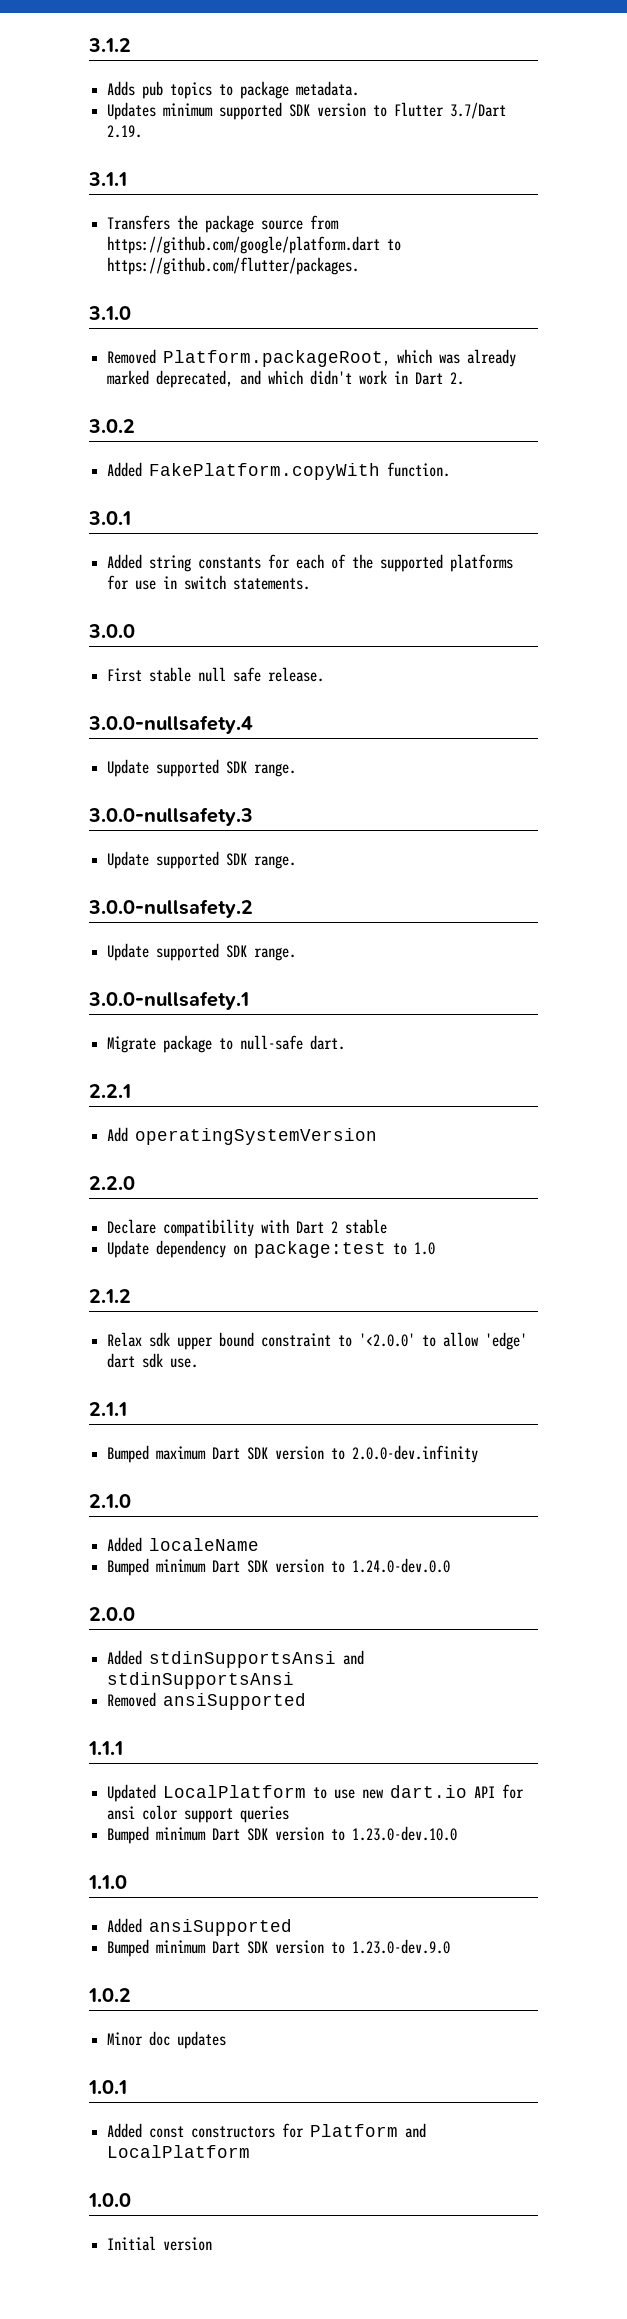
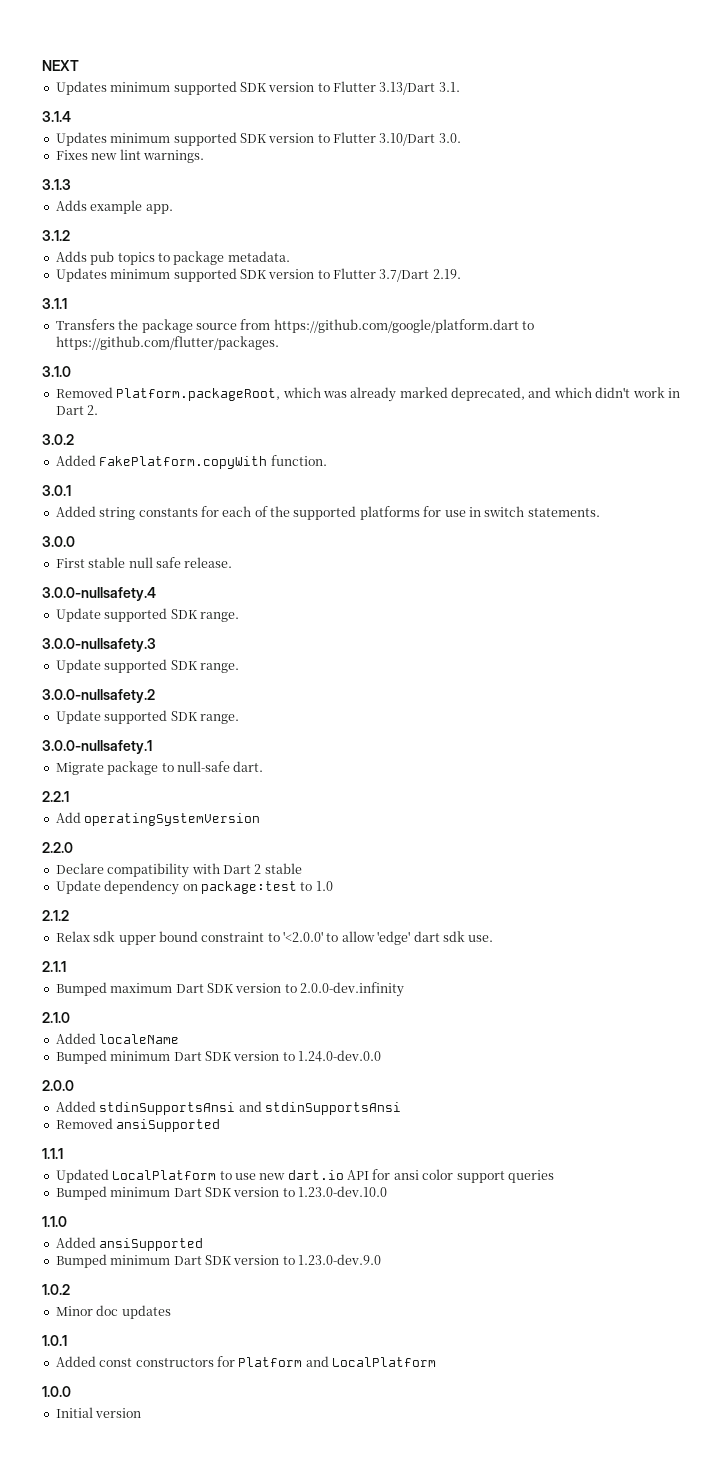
(88, 45) none -> [42,60,79,71] [55,81,460,95] [42,111,71,122] [55,132,461,146] [55,149,204,163] [42,179,71,190] [55,200,173,214] NEXT // Updates minimum supported SDK version to Flutter 3.13/Dart 3.1. // 3.1.4 // Updates minimum supported SDK version to Flutter 3.10/Dart 3.0. // Fixes new lint warnings. // 3.1.3 // Adds example app. //

